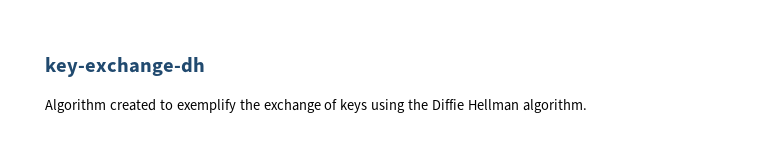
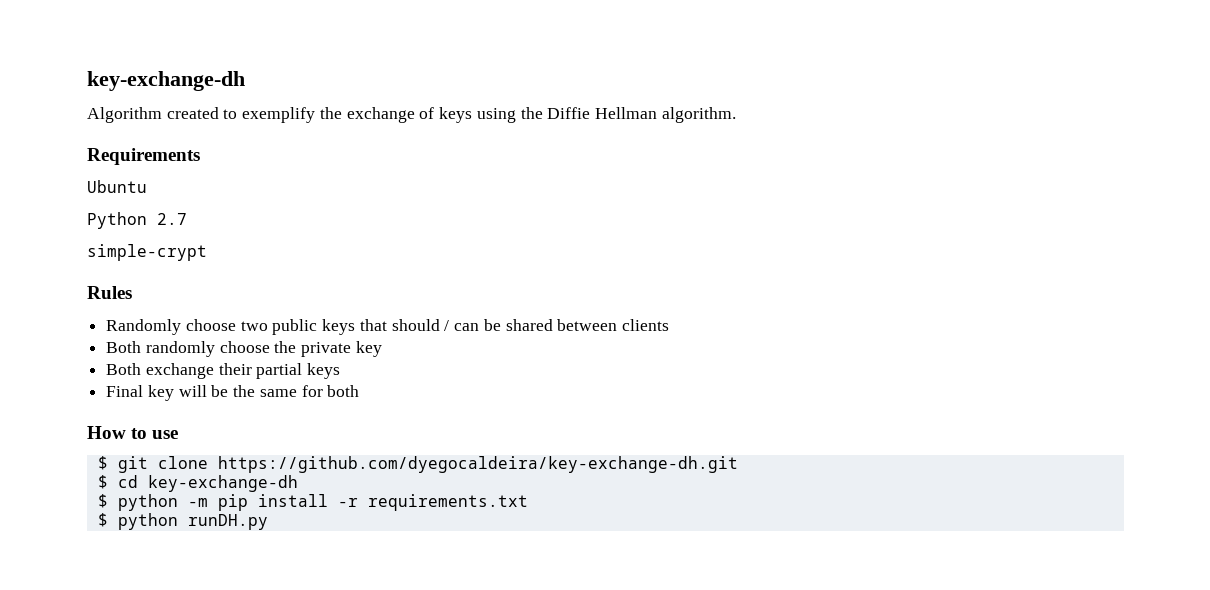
(587, 106) none -> [87,148,200,165] [87,180,147,193] [87,212,187,229] [87,244,207,261] [87,286,132,299] [106,319,669,335] [106,341,382,357] [106,363,341,379] [106,385,360,401] [87,426,179,439] [97,456,738,473] [97,475,298,492] [97,494,528,511] [97,513,268,530] // Requirements // Ubuntu // Python 2.7 // simple-crypt // Rules // Randomly choose two public keys that should / can be shared between clients // Both randomly choose the private key // Both exchange their partial keys // Final key will be the same for both // How to use // $ git clone https://github.com/dyegocaldeira/key-exchange-dh.git // $ cd key-exchange-dh // $ python -m pip install -r requirements.txt // $ python runDH.py

